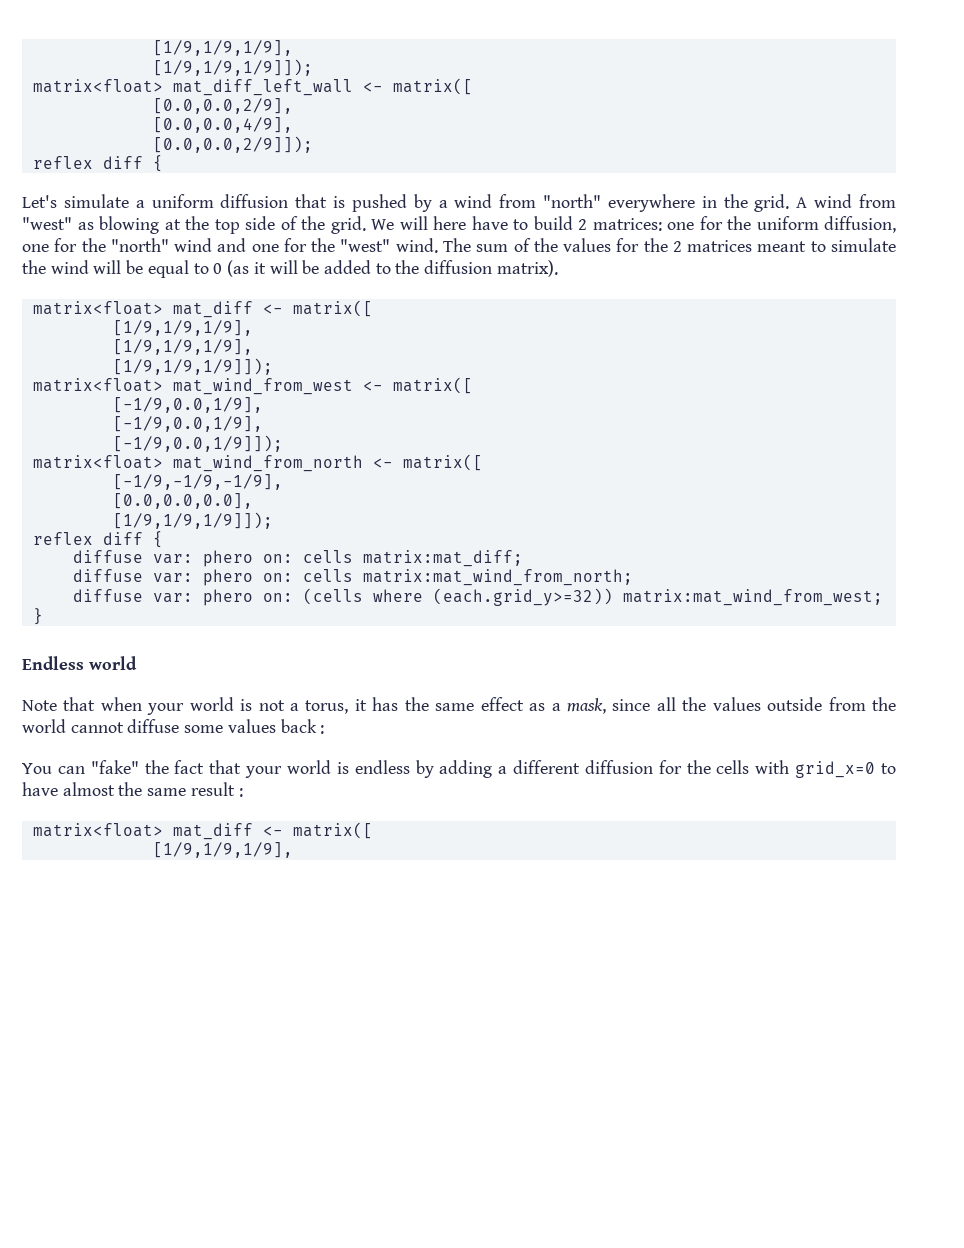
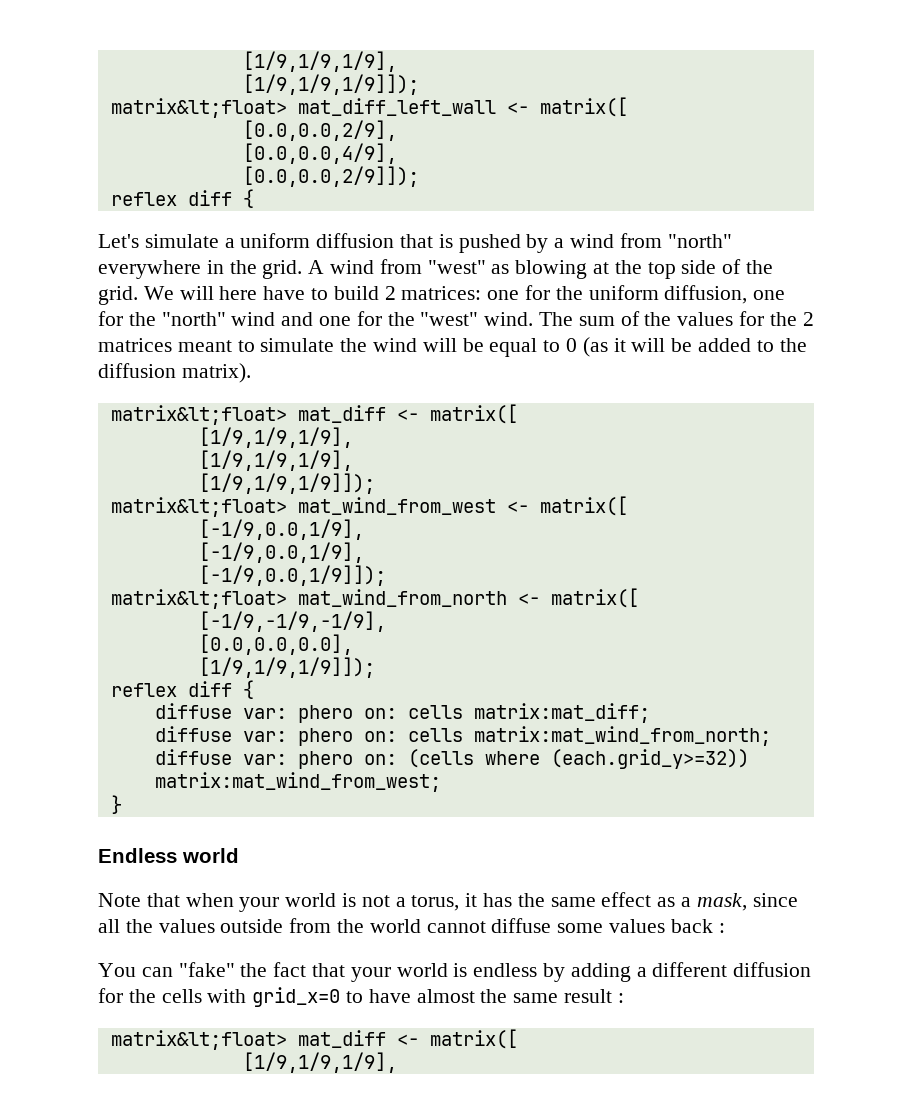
[152,40,293,56] [152,59,313,76] [32,79,163,93] [1/9,1/9,1/9], // [1/9,1/9,1/9]]); // matrix<float> -> [242,51,397,72] [242,74,419,95] [110,98,287,118] [1/9,1/9,1/9], // [1/9,1/9,1/9]]); // matrix&lt;float>
[32,301,163,315] matrix<float> -> [110,405,287,425] matrix&lt;float>
[32,378,163,392] matrix<float> -> [110,497,287,517] matrix&lt;float>
[32,455,163,469] matrix<float> -> [110,589,287,609] matrix&lt;float>
[32,823,163,837] matrix<float> -> [110,1030,287,1050] matrix&lt;float>

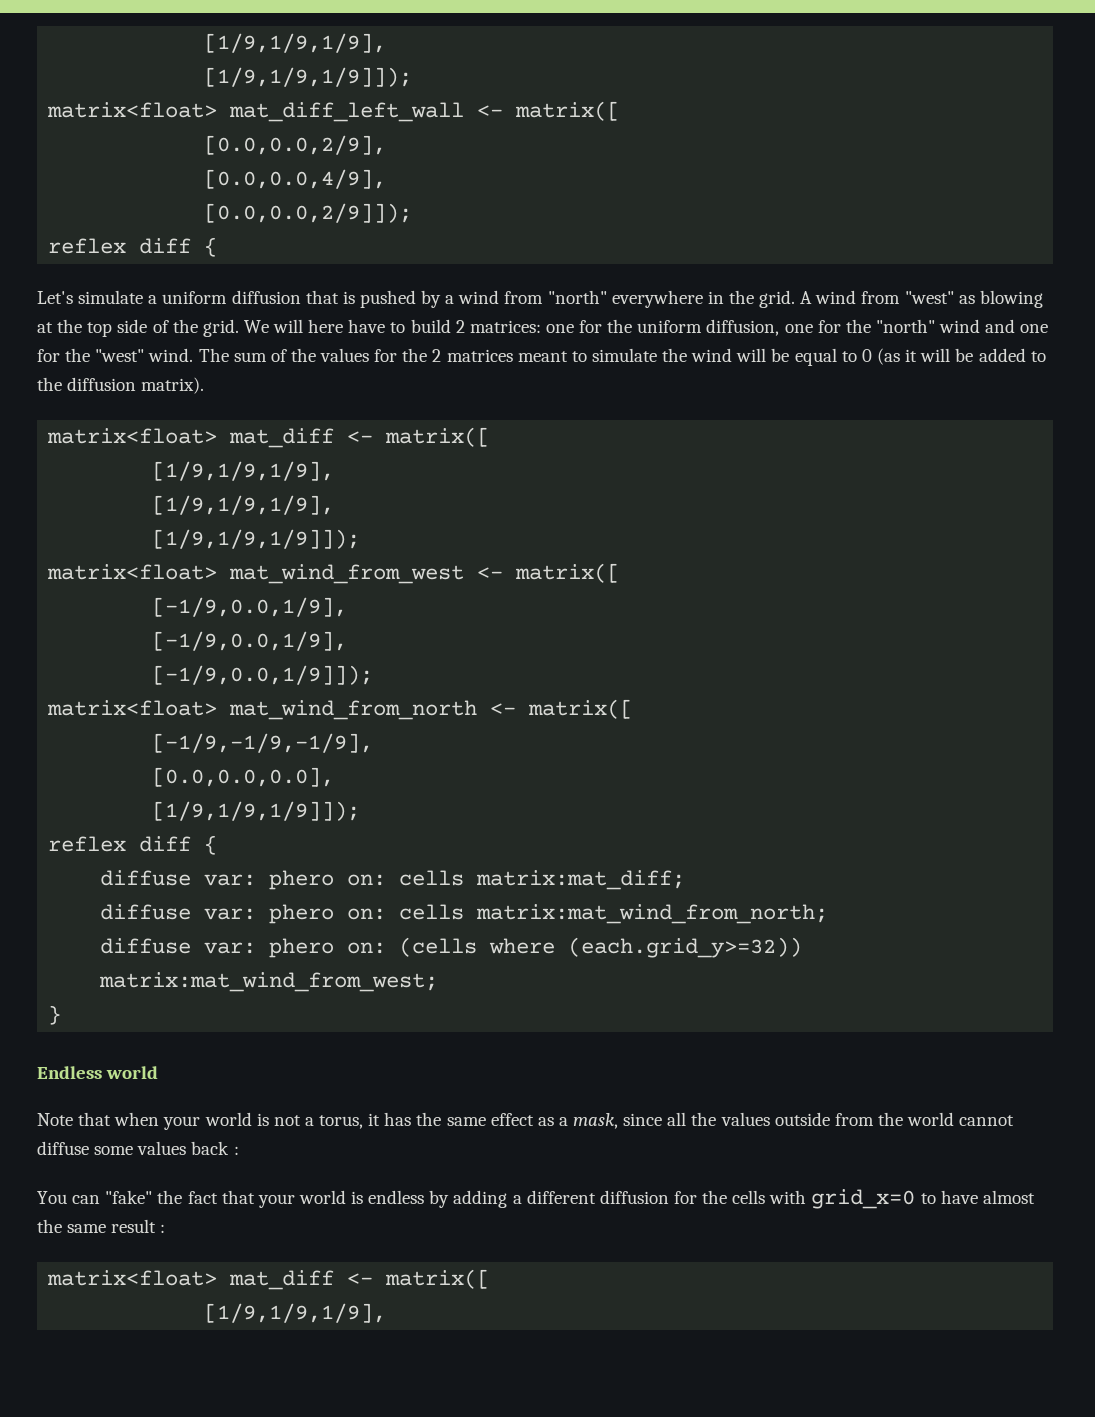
[242,51,397,72] [242,74,419,95] [110,98,287,118] [1/9,1/9,1/9], // [1/9,1/9,1/9]]); // matrix&lt;float> -> [204,33,387,53] [204,67,413,87] [47,102,218,118] [1/9,1/9,1/9], // [1/9,1/9,1/9]]); // matrix<float>
[110,405,287,425] matrix&lt;float> -> [47,428,218,444] matrix<float>
[110,497,287,517] matrix&lt;float> -> [47,564,218,580] matrix<float>
[110,589,287,609] matrix&lt;float> -> [47,700,218,716] matrix<float>
[110,1030,287,1050] matrix&lt;float> -> [47,1270,218,1286] matrix<float>

